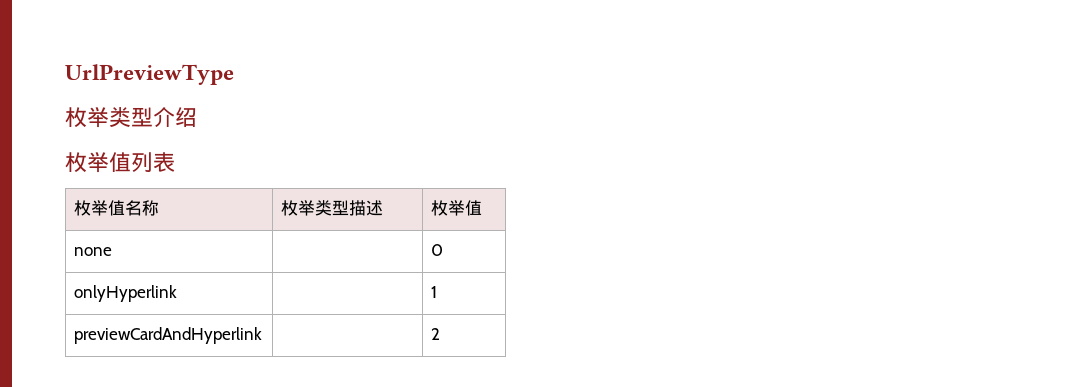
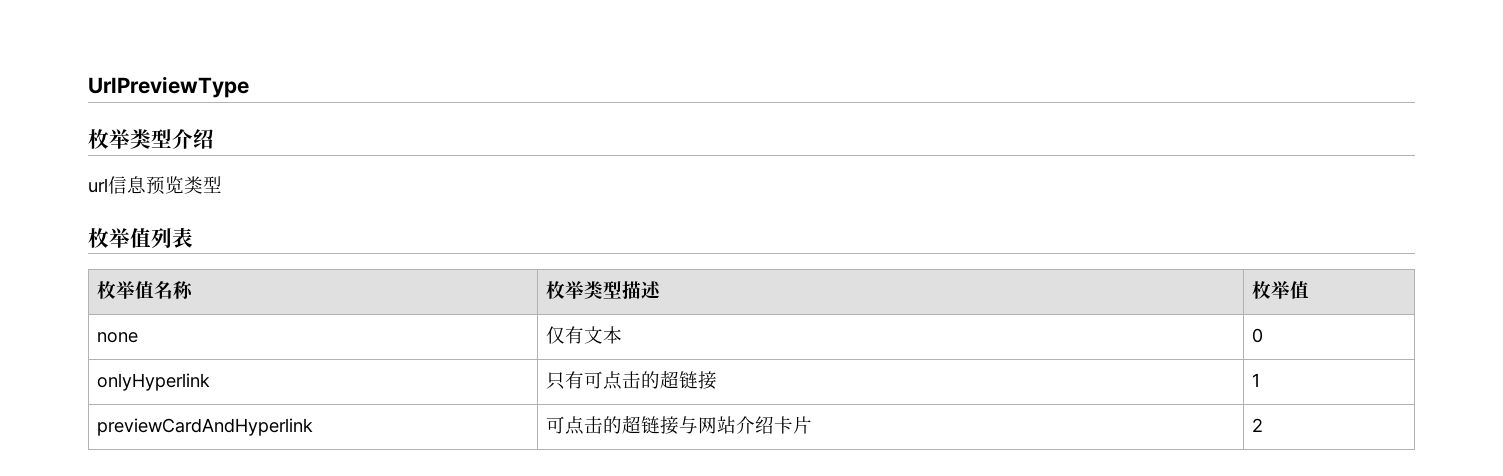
(197, 117) none -> [88,176,222,195] // url信息预览类型
(113, 251) none -> [546,326,623,344] 仅有文本
[431,286,438,298] [74,327,263,344] | 1 // previewCardAndHyperlink | -> [546,370,718,390] [1252,373,1261,387] [97,418,314,436] [546,415,813,435] 只有可点击的超链接 | 1 // previewCardAndHyperlink | 可点击的超链接与网站介绍卡片

